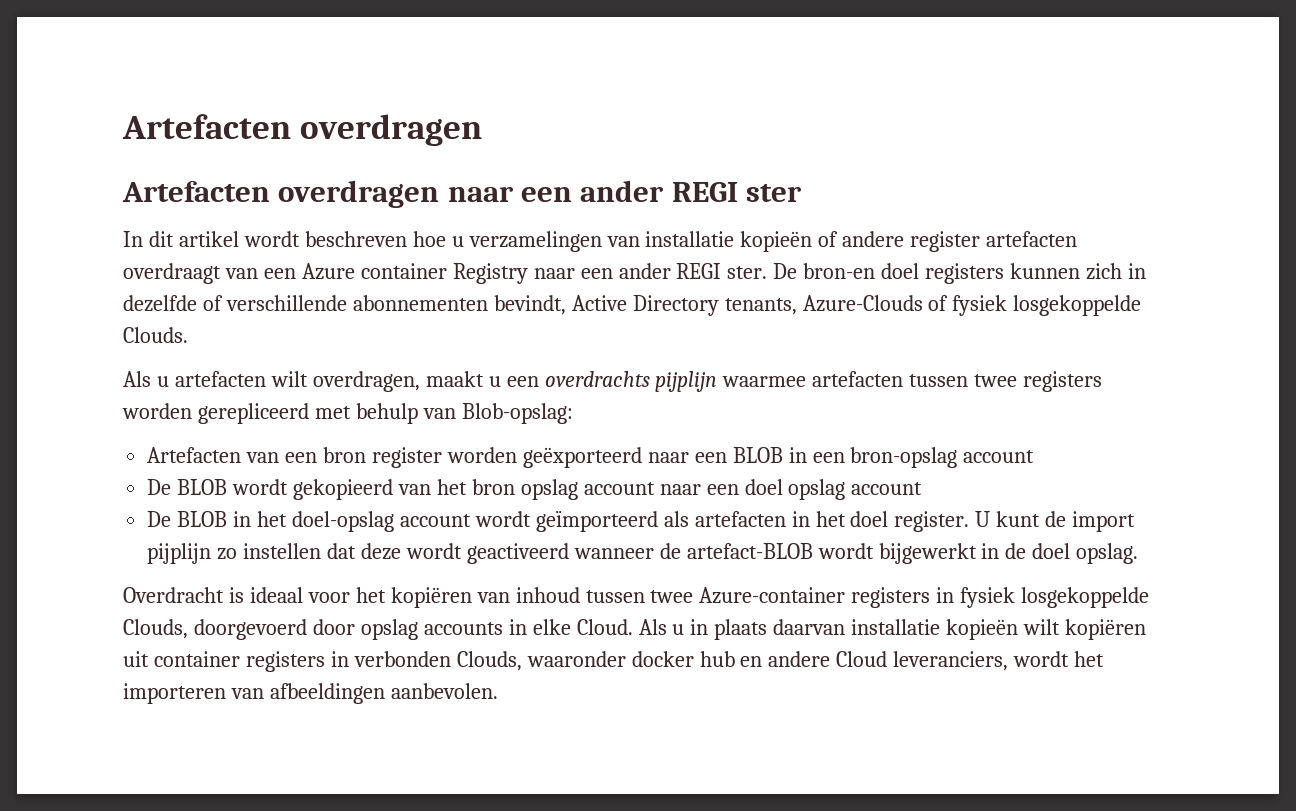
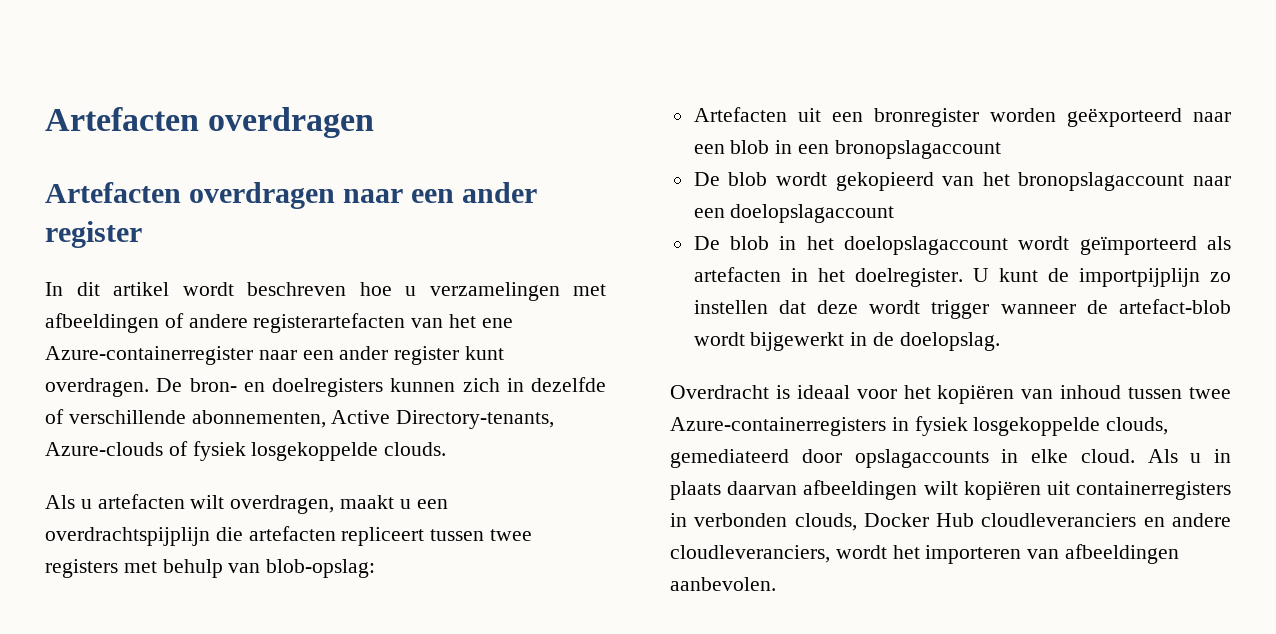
[671,182,803,202] REGI ster -> [45,221,142,248] register
[606,231,1078,252] [123,263,1005,284] van installatie kopieën of andere register artefacten overdraagt van een Azure container Registry naar een ander REGI ster. De bron-en doel registers -> [573,284,606,296] [45,313,513,333] [45,346,505,365] [45,378,383,397] met afbeeldingen of andere registerartefacten van het ene Azure-containerregister naar een ander register kunt overdragen. De bron- en doelregisters
[352,295,923,316] abonnementen bevindt, Active Directory tenants, Azure-Clouds -> [191,410,555,429] [45,442,163,456] abonnementen, Active Directory-tenants, Azure-clouds
[123,327,188,343] Clouds. -> [384,442,447,456] clouds.
[544,371,904,392] overdrachts pijplijn waarmee artefacten -> [45,526,425,546] overdrachtspijplijn die artefacten repliceert
[122,403,309,424] worden gerepliceerd -> (118, 568) none
[461,403,573,424] [147,447,442,468] Blob-opslag: // Artefacten van een bron register -> [266,559,376,578] [693,107,979,127] blob-opslag: // Artefacten uit een bronregister
[732,447,783,463] BLOB -> [730,140,770,154] blob
[850,447,1035,468] [147,479,228,495] bron-opslag account // De BLOB -> [834,140,1001,159] [693,172,768,186] bronopslagaccount // De blob
[471,479,923,500] [147,511,471,532] bron opslag account naar een doel opslag account // De BLOB in het doel-opslag account -> [1018,172,1231,191] [693,204,895,223] [693,236,1008,255] bronopslagaccount naar een doelopslagaccount // De blob in het doelopslagaccount
[850,511,970,532] doel register. -> [854,268,963,287] doelregister.
[1072,511,1136,532] [147,543,212,564] import pijplijn -> [1078,268,1200,287] importpijplijn
[466,543,569,564] geactiveerd -> [931,300,990,319] trigger
[686,543,813,559] artefact-BLOB -> [1119,299,1231,314] artefact-blob
[1032,543,1139,564] doel opslag. -> [899,332,1000,351] doelopslag.
[699,587,931,608] Azure-container registers -> [670,417,886,436] Azure-containerregisters
[123,619,503,640] Clouds, doorgevoerd door opslag accounts -> [1106,417,1169,435] [670,449,989,468] clouds, gemediateerd door opslagaccounts
[576,619,633,635] Cloud. -> [1080,449,1135,463] cloud.
[851,619,1019,640] installatie kopieën -> [803,480,918,500] afbeeldingen
[153,651,1009,672] container registers in verbonden Clouds, waaronder docker hub en andere Cloud leveranciers, -> [1076,481,1231,500] [670,513,1231,531] [670,545,830,563] containerregisters in verbonden clouds, Docker Hub cloudleveranciers en andere cloudleveranciers,

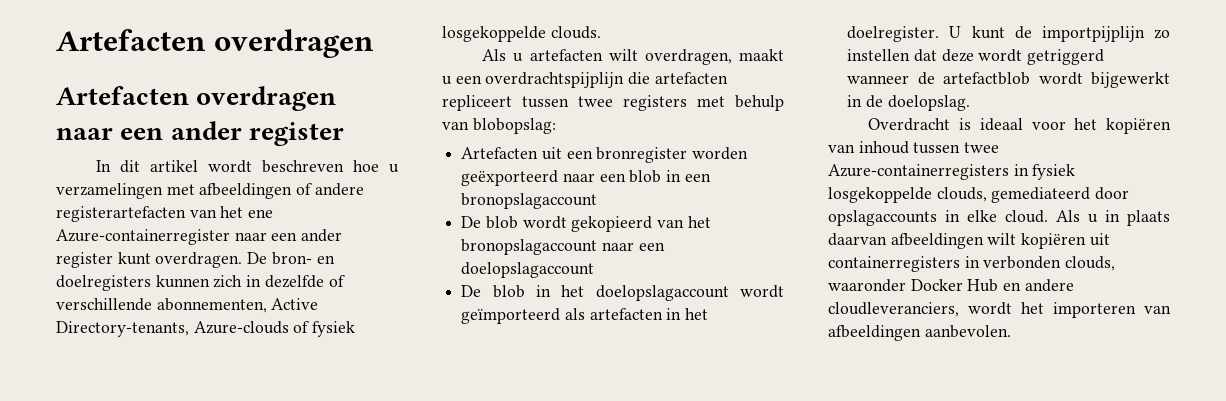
[266,559,376,578] blob-opslag: -> [472,118,556,134] blobopslag:
[931,300,990,319] trigger -> [1027,49,1105,65] getriggerd
[1119,299,1231,314] artefact-blob -> [943,72,1031,85] artefactblob
(857, 522) none -> [828,279,906,292] waaronder
[981,513,1137,527] cloudleveranciers -> (999, 285) none

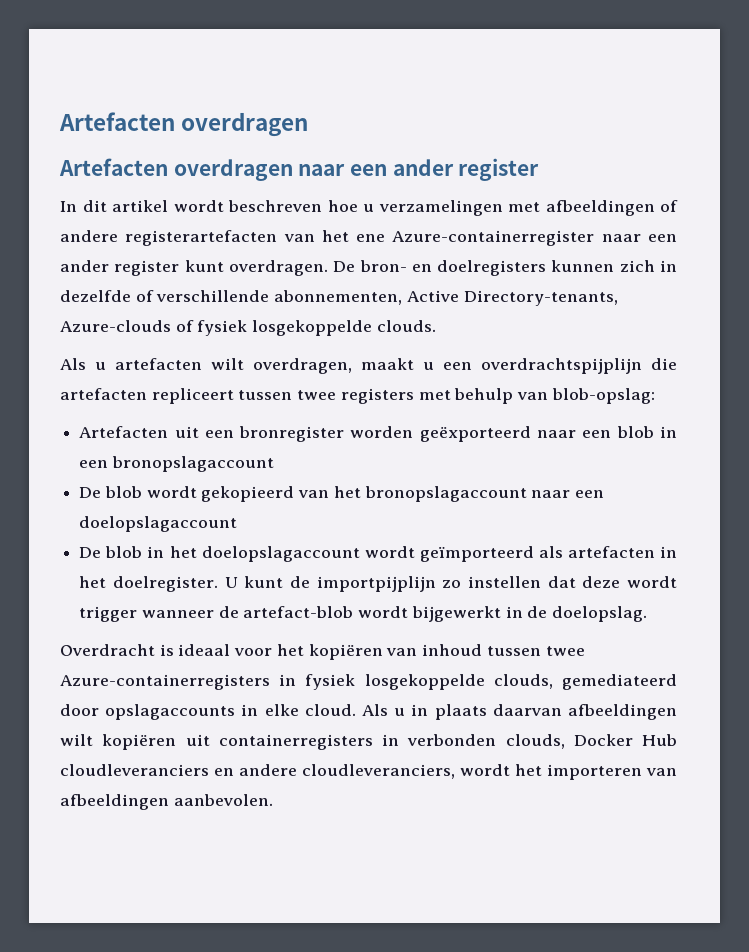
[472,118,556,134] blobopslag: -> [551,388,655,404] blob-opslag:
[1027,49,1105,65] getriggerd -> [79,606,138,622] trigger
[943,72,1031,85] artefactblob -> [243,606,354,618] artefact-blob
[828,279,906,292] waaronder -> (565, 741) none
(999, 285) none -> [60,764,209,776] cloudleveranciers

